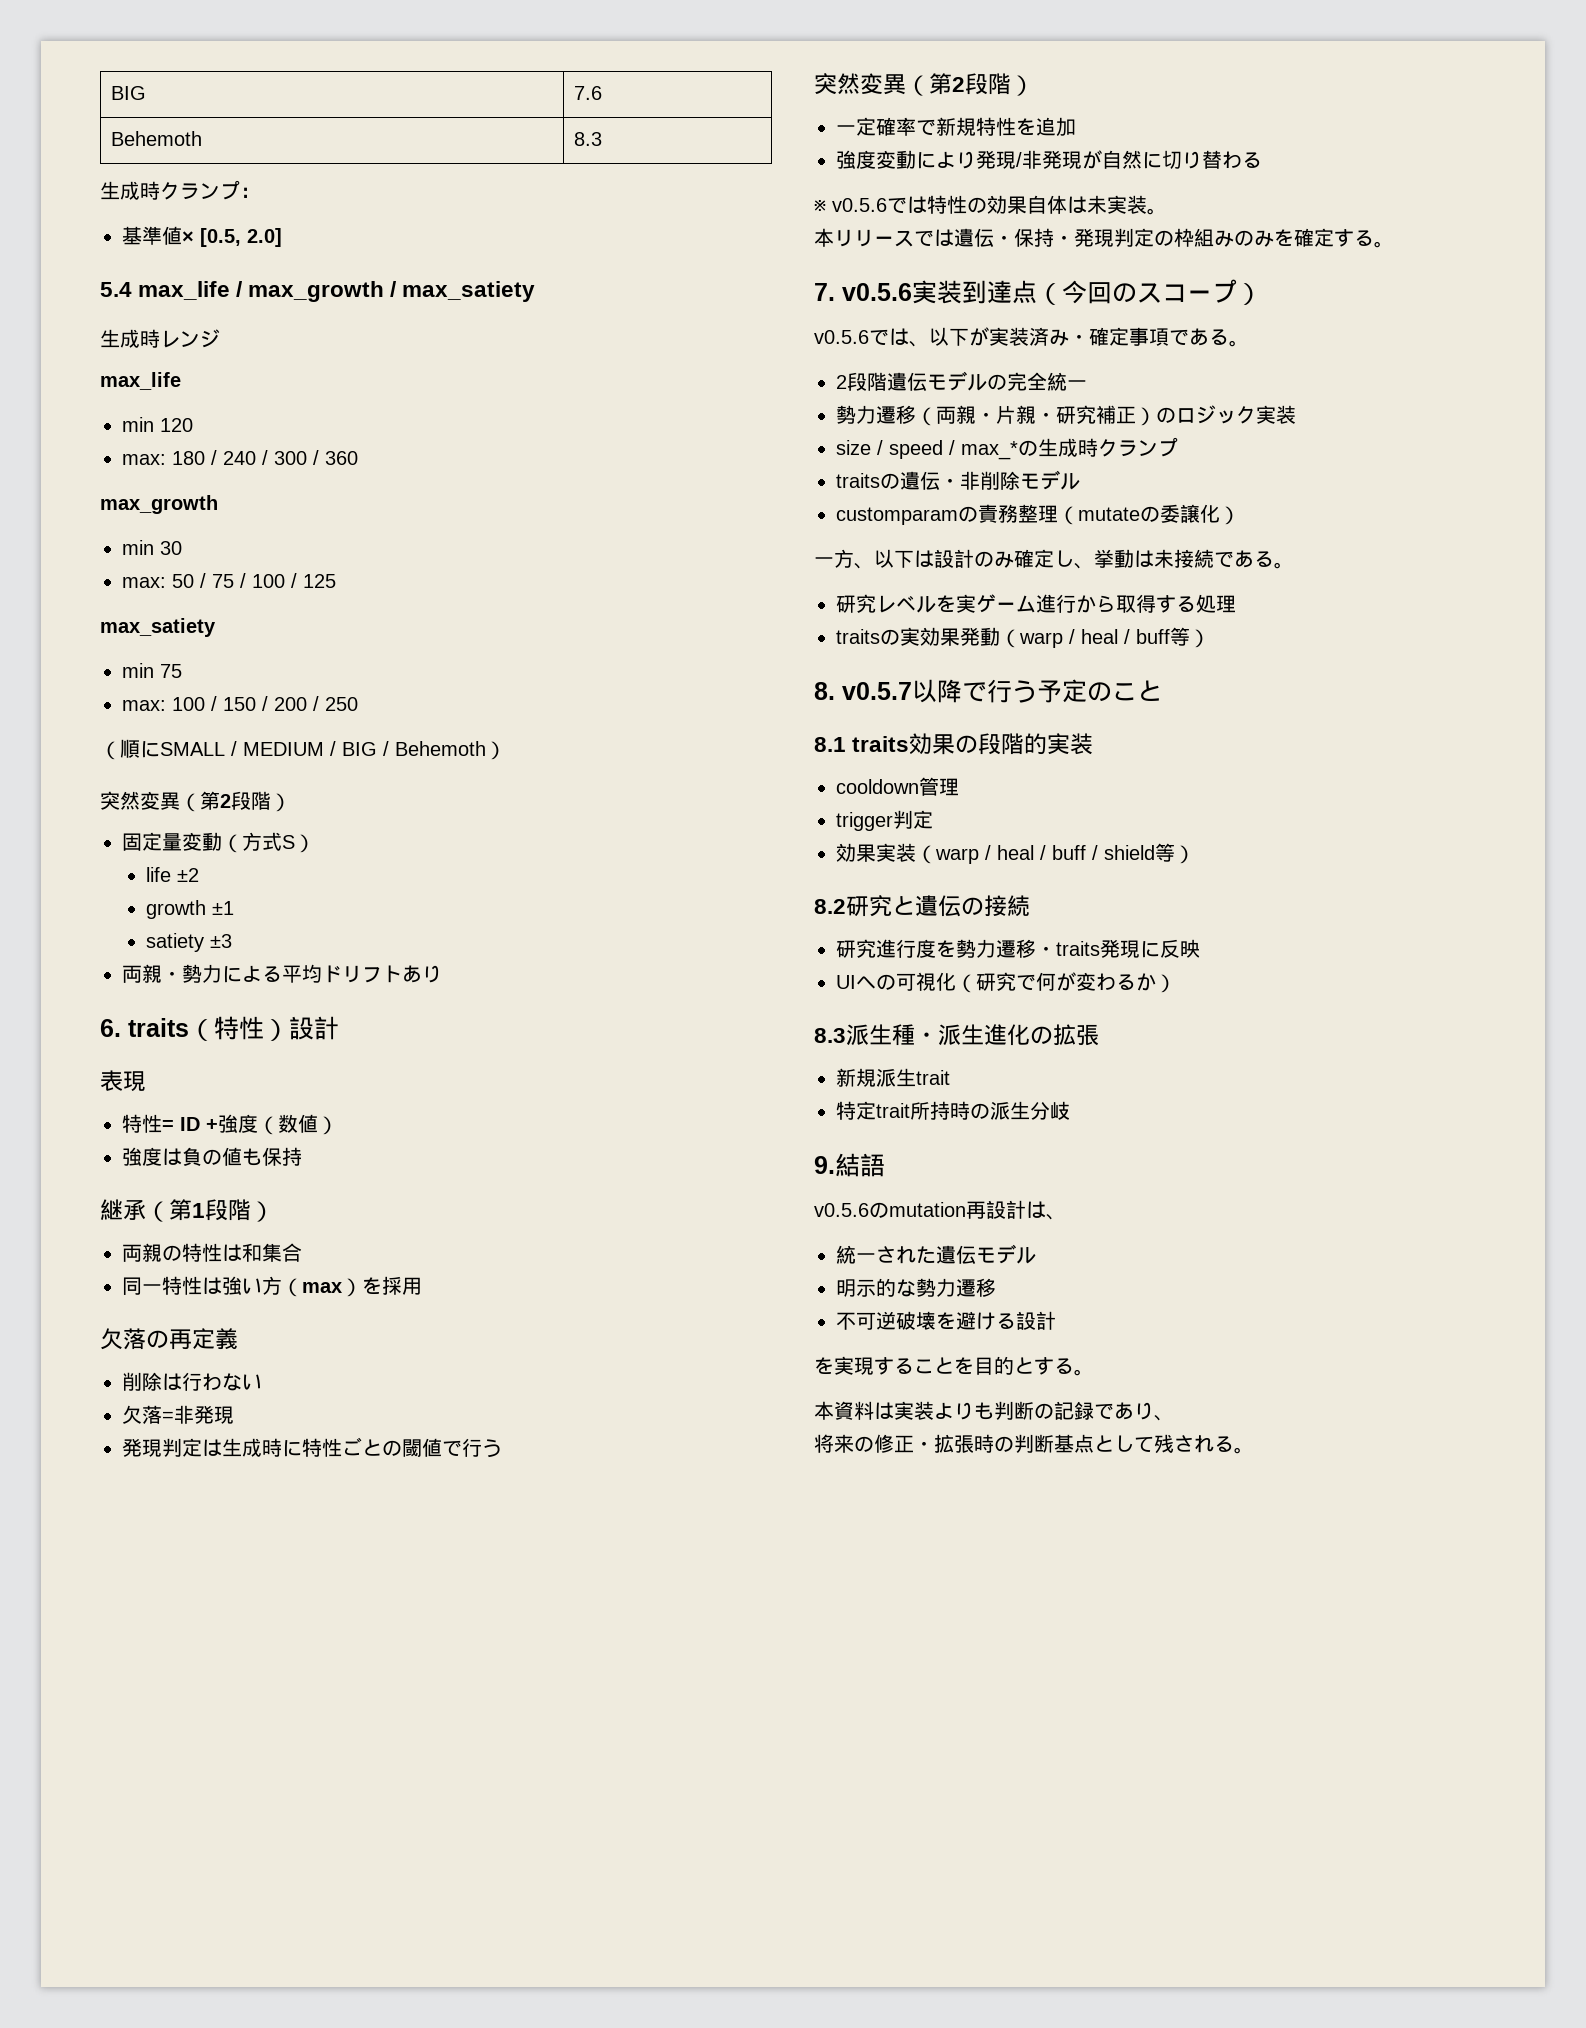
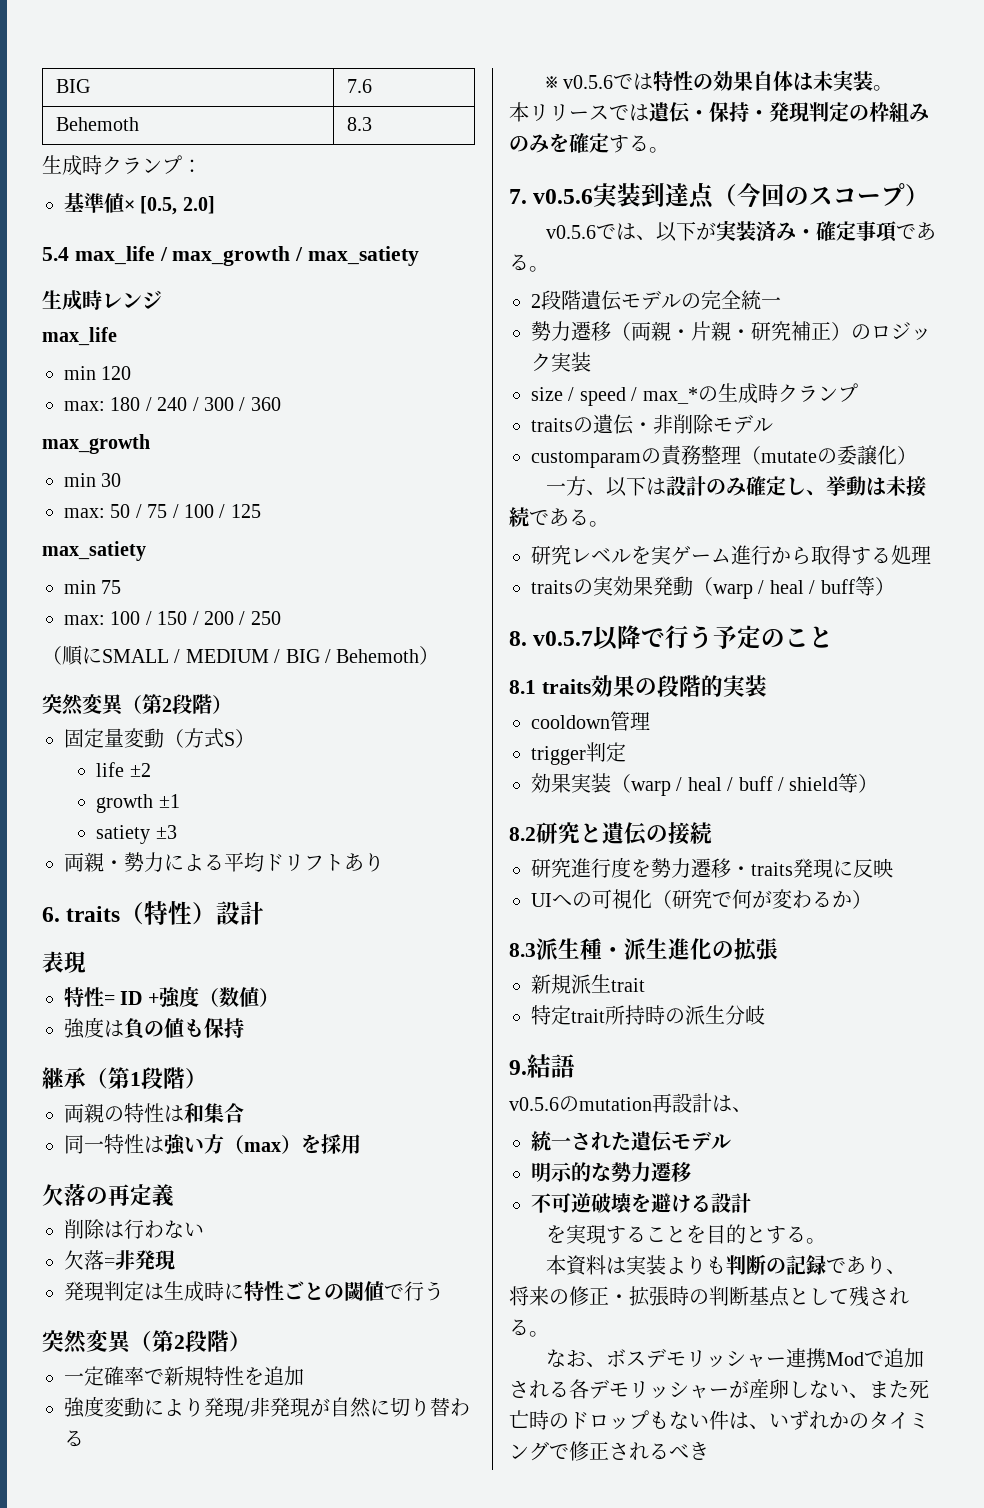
(1254, 1450) none -> [546,1348,925,1368] [509,1379,929,1399] [509,1410,929,1430] [509,1441,709,1461] // なお、ボスデモリッシャー連携Modで追加される各デモリッシャーが産卵しない、また死亡時のドロップもない件は、いずれかのタイミングで修正されるべき

